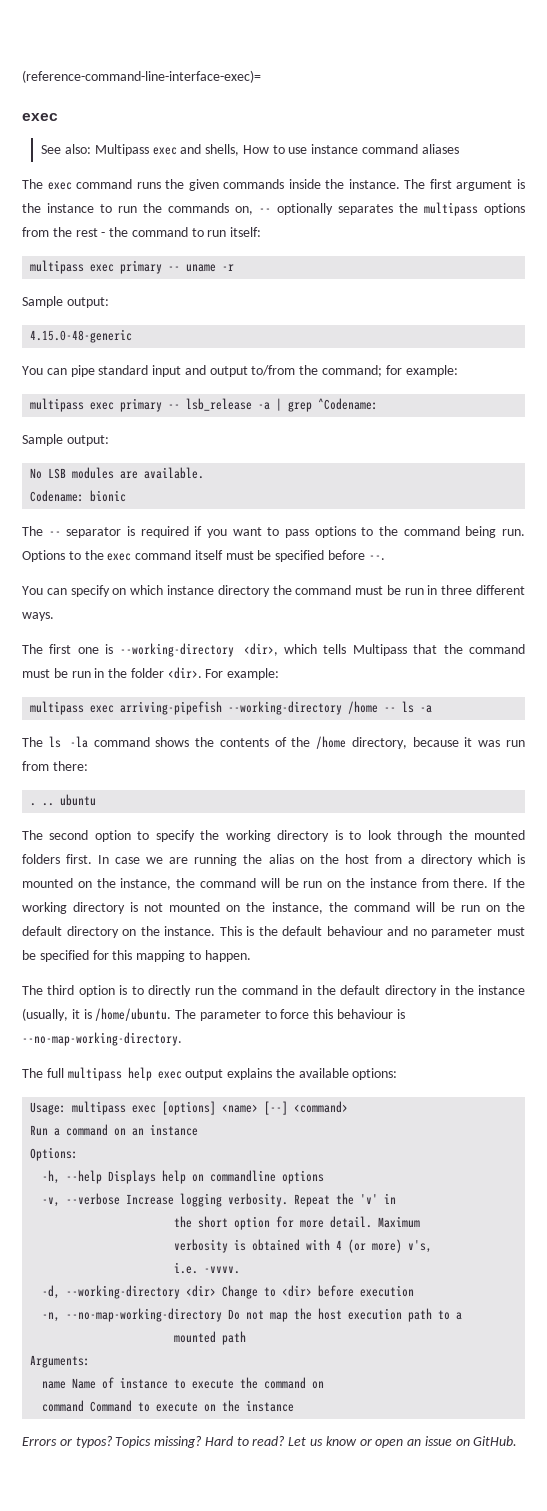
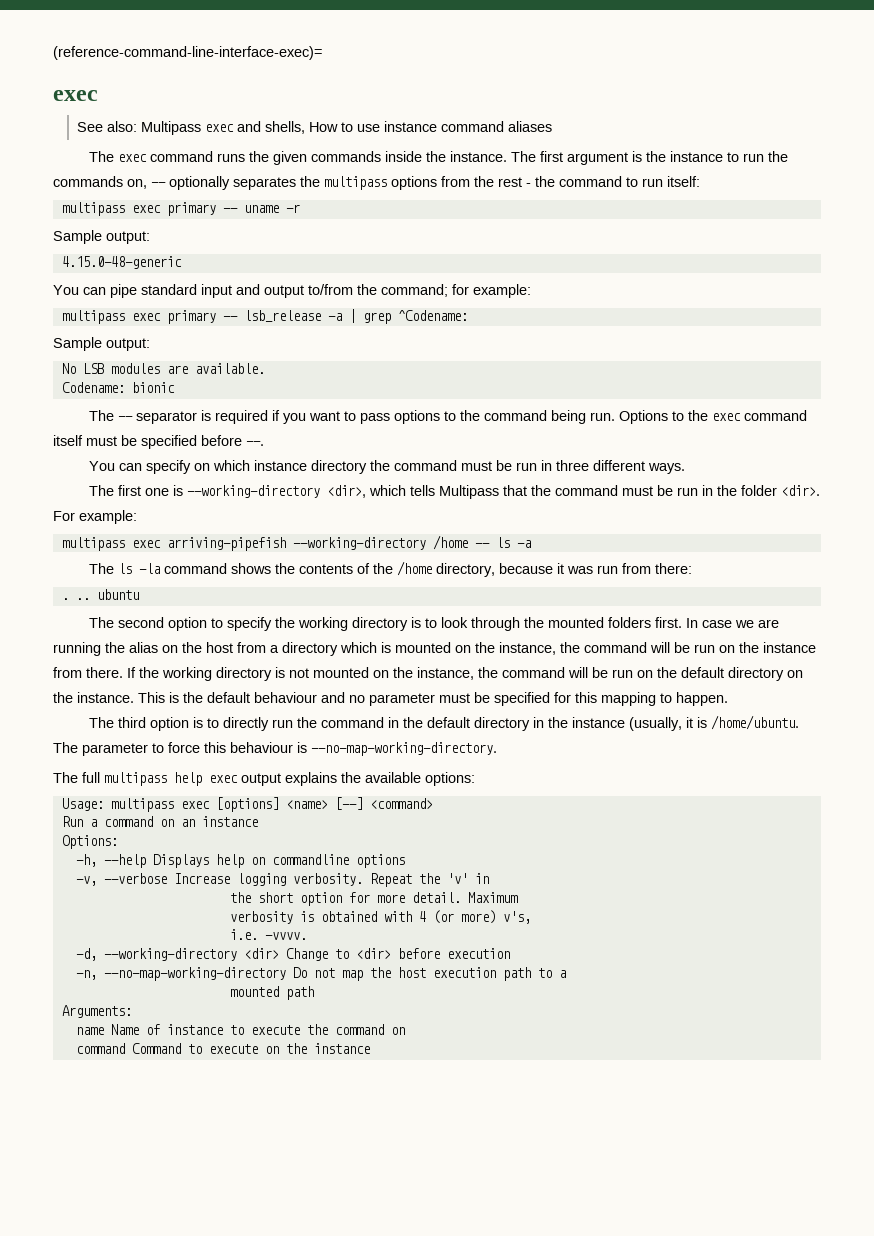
[22,1436,518,1448] // Errors or typos? Topics missing? Hard to read? Let us know or open an issue on GitHub. -> (370, 1048) none

